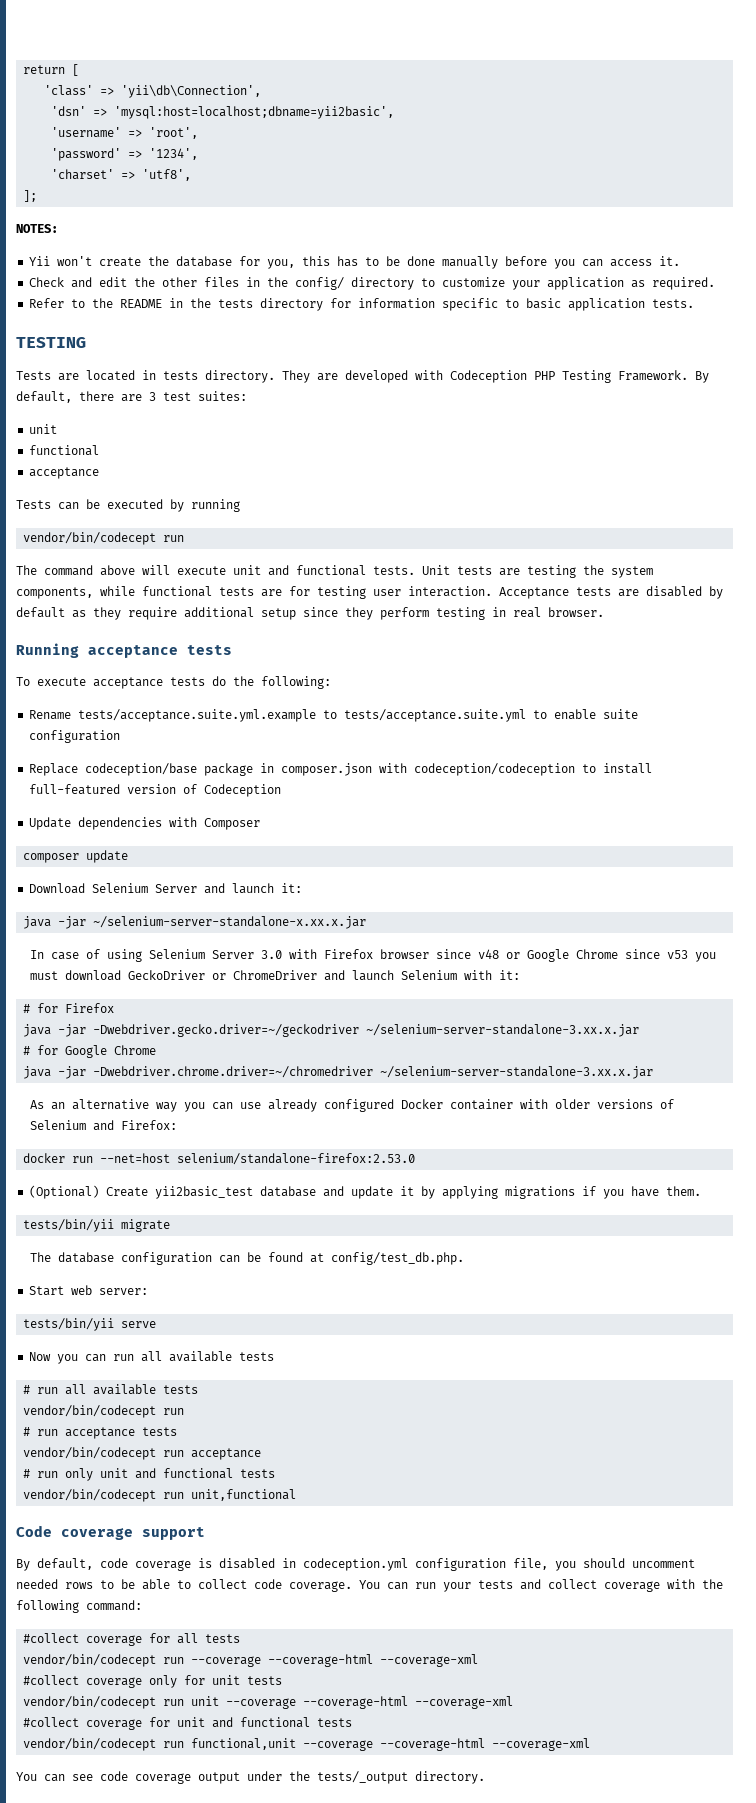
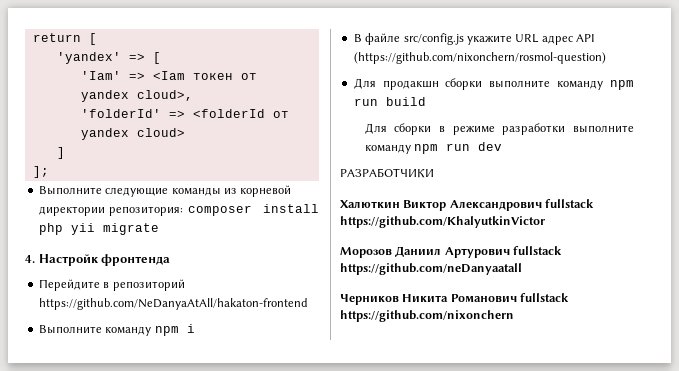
[44,85,262,98] [51,106,395,119] [51,127,199,139] [51,148,199,161] [51,169,192,181] [23,190,38,202] [16,224,58,233] [29,256,681,269] [29,277,716,290] [29,298,695,311] [16,337,86,348] [16,370,709,383] [16,391,247,403] [29,424,58,434] [29,445,100,456] [29,467,100,479] [16,499,240,512] [23,532,185,545] [16,565,653,578] [16,586,723,599] [16,607,604,620] [16,643,232,658] [16,676,331,689] [29,709,639,722] [29,730,121,743] [29,763,653,776] [29,784,282,797] [29,817,261,830] [23,850,129,863] [29,883,303,894] [23,916,367,929] [29,949,716,962] [29,970,520,981] [23,1003,115,1013] [23,1024,640,1037] [23,1045,157,1058] [23,1066,654,1079] [29,1099,674,1112] [29,1120,177,1131] [23,1153,416,1165] [29,1185,702,1199] [23,1219,171,1232] [29,1252,464,1265] [29,1285,149,1296] [23,1318,157,1331] [29,1351,275,1364] [23,1384,199,1395] [23,1405,185,1418] [23,1427,178,1439] [23,1447,262,1460] [23,1468,276,1481] [23,1489,297,1502] [16,1525,205,1540] [16,1558,695,1571] [16,1579,723,1592] [16,1600,142,1613] [23,1633,241,1646] [23,1654,479,1667] [23,1675,283,1688] [23,1696,514,1709] [23,1717,353,1730] [23,1738,591,1751] [16,1771,485,1784] 'class' => 'yii\db\Connection', // 'dsn' => 'mysql:host=localhost;dbname=yii2basic', // 'username' => 'root', // 'password' => '1234', // 'charset' => 'utf8', // ]; // NOTES: // Yii won't create the database for you, this has to be done manually before you can access it. // Check and edit the other files in the config/ directory to customize your application as required. // Refer to the README in the tests directory for information specific to basic application tests. // TESTING // Tests are located in tests directory. They are developed with Codeception PHP Testing Framework. By default, there are 3 test suites: // unit // functional // acceptance // Tests can be executed by running // vendor/bin/codecept run // The command above will execute unit and functional tests. Unit tests are testing the system components, while functional tests are for testing user interaction. Acceptance tests are disabled by default as they require additional setup since they perform testing in real browser. // Running acceptance tests // To execute acceptance tests do the following: // Rename tests/acceptance.suite.yml.example to tests/acceptance.suite.yml to enable suite configuration // Replace codeception/base package in composer.json with codeception/codeception to install full-featured version of Codeception // Update dependencies with Composer // composer update // Download Selenium Server and launch it: // java -jar ~/selenium-server-standalone-x.xx.x.jar // In case of using Selenium Server 3.0 with Firefox browser since v48 or Google Chrome since v53 you must download GeckoDriver or ChromeDriver and launch Selenium with it: // # for Firefox // java -jar -Dwebdriver.gecko.driver=~/geckodriver ~/selenium-server-standalone-3.xx.x.jar // # for Google Chrome // java -jar -Dwebdriver.chrome.driver=~/chromedriver ~/selenium-server-standalone-3.xx.x.jar // As an alternative way you can use already configured Docker container with older versions of Selenium and Firefox: // docker run --net=host selenium/standalone-firefox:2.53.0 // (Optional) Create yii2basic_test database and update it by applying migrations if you have them. // tests/bin/yii migrate // The database configuration can be found at config/test_db.php. // Start web server: // tests/bin/yii serve // Now you can run all available tests // # run all available tests // vendor/bin/codecept run // # run acceptance tests // vendor/bin/codecept run acceptance // # run only unit and functional tests // vendor/bin/codecept run unit,functional // Code coverage support // By default, code coverage is disabled in codeception.yml configuration file, you should uncomment needed rows to be able to collect code coverage. You can run your tests and collect coverage with the following command: // #collect coverage for all tests // vendor/bin/codecept run --coverage --coverage-html --coverage-xml // #collect coverage only for unit tests // vendor/bin/codecept run unit --coverage --coverage-html --coverage-xml // #collect coverage for unit and functional tests // vendor/bin/codecept run functional,unit --coverage --coverage-html --coverage-xml // You can see code coverage output under the tests/_output directory. -> [56,52,161,64] [80,71,257,80] [80,90,193,102] [80,109,289,118] [80,128,185,140] [56,147,65,159] [32,166,49,178] [38,185,292,197] [38,204,319,216] [38,223,159,235] [25,254,171,266] [38,279,185,291] [38,298,308,310] [38,324,195,336] [353,33,595,45] [353,52,606,64] [353,78,634,90] [353,97,426,106] [364,123,634,135] [364,142,503,154] [340,168,434,178] [340,199,595,211] [340,216,545,228] [340,246,563,258] [340,263,522,275] [340,293,570,305] [340,310,514,322] 'yandex' => [ // 'Iam' => <Iam токен от yandex cloud>, // 'folderId' => <folderId от yandex cloud> // ] // ]; // Выполните следующие команды из корневой директории репозитория: composer install php yii migrate // 4. Настройк фронтенда // Перейдите в репозиторий https://github.com/NeDanyaAtAll/hakaton-frontend // Выполните команду npm i // В файле src/config.js укажите URL адрес API (https://github.com/nixonchern/rosmol-question) // Для продакшн сборки выполните команду npm run build // Для сборки в режиме разработки выполните команду npm run dev // РАЗРАБОТЧИКИ // Халюткин Виктор Александрович fullstack https://github.com/KhalyutkinVictor // Морозов Даниил Артурович fullstack https://github.com/neDanyaatall // Черников Никита Романович fullstack https://github.com/nixonchern

